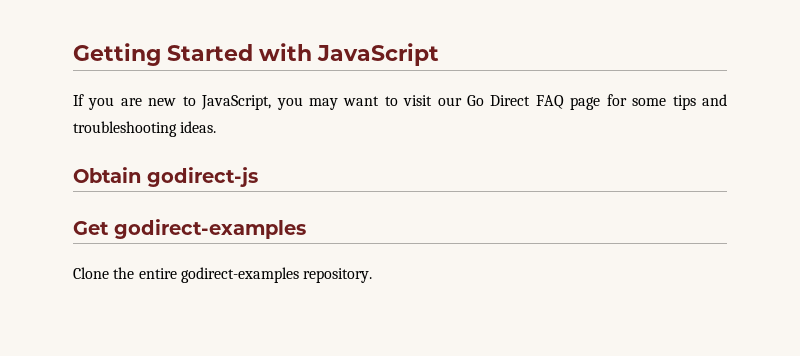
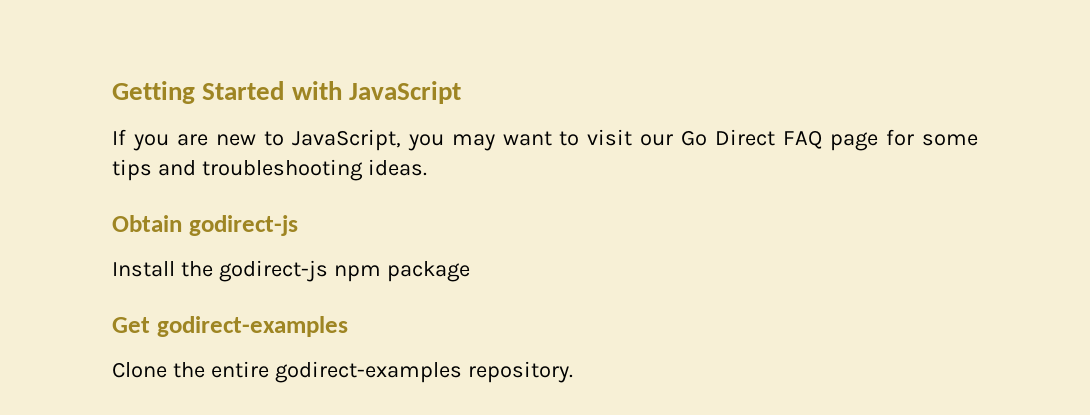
(258, 177) none -> [112,260,470,282] // Install the godirect-js npm package

